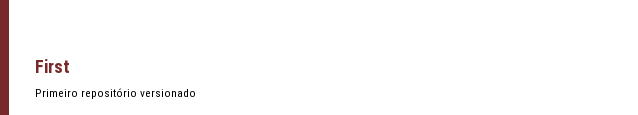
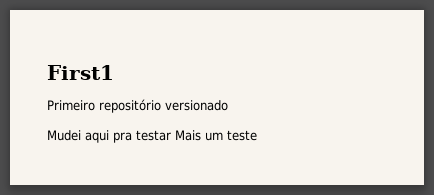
[35,59,70,73] First -> [47,65,114,80] First1
(197, 93) none -> [47,130,257,143] // Mudei aqui pra testar Mais um teste

